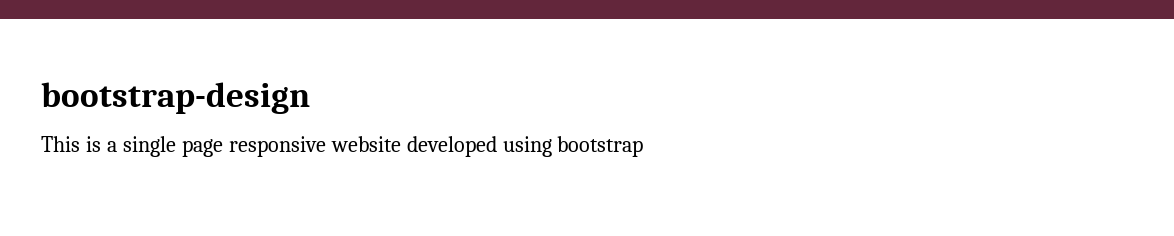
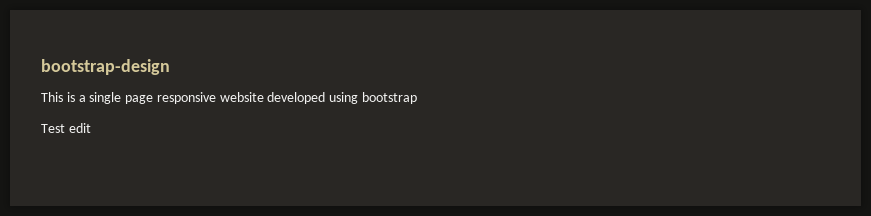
(644, 146) none -> [41,123,91,133] // Test edit

